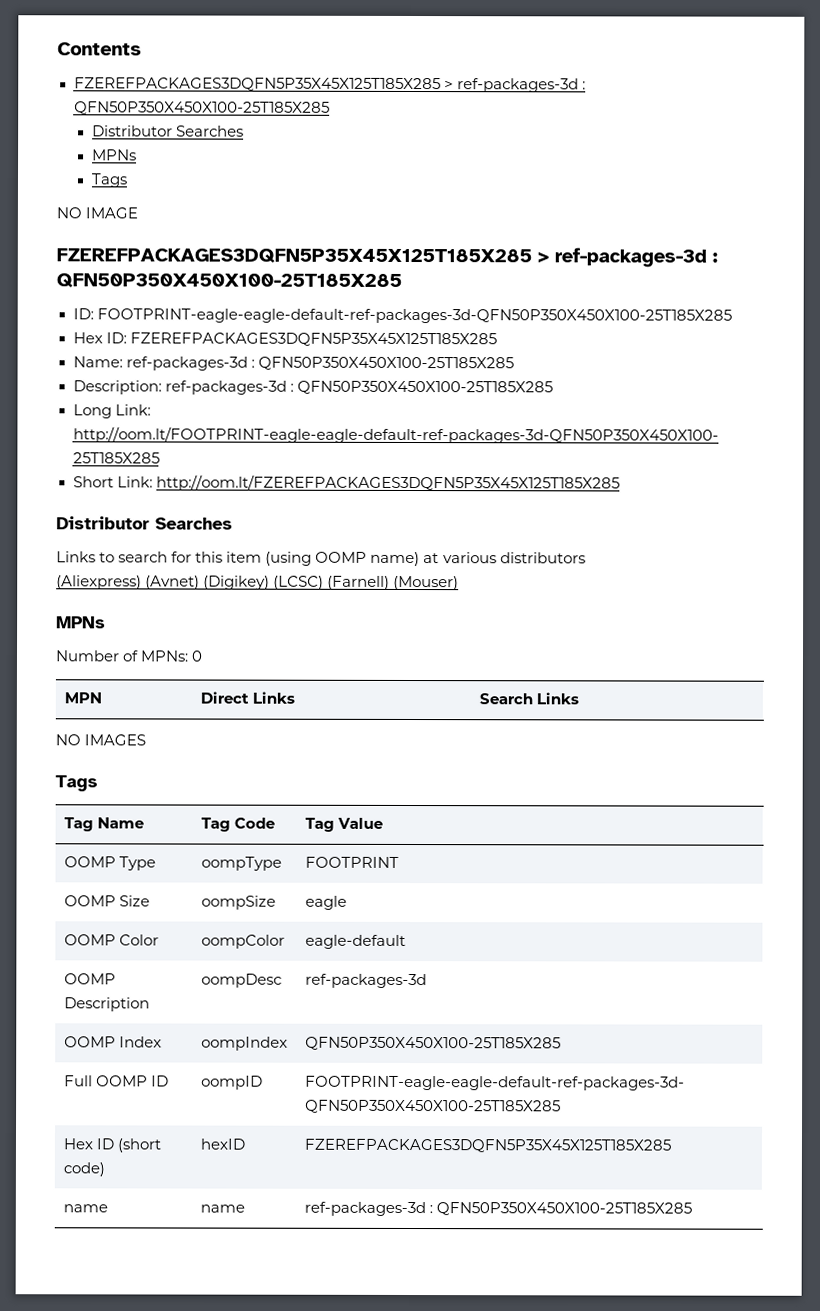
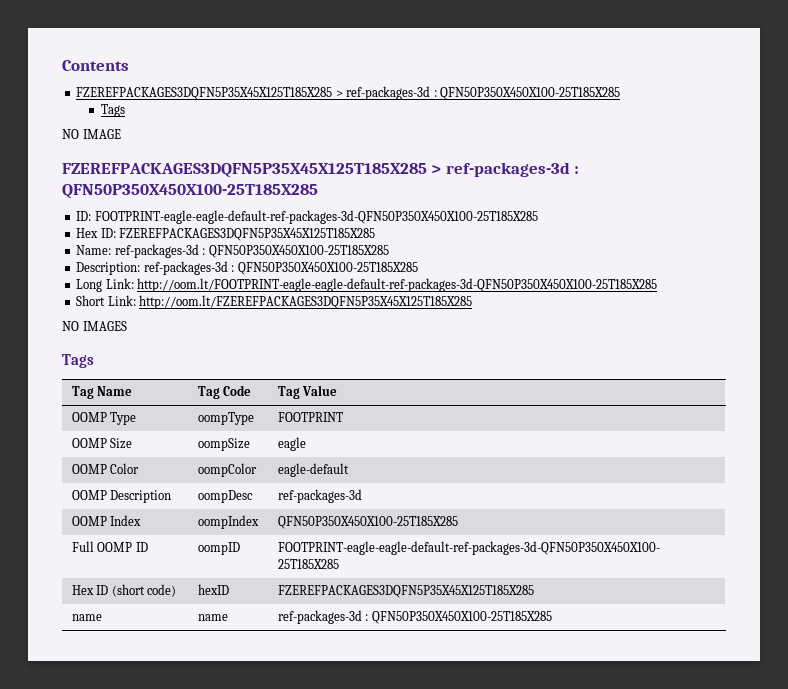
[91,125,244,137] [91,149,137,161] // Distributor Searches // MPNs -> (621, 93) none
[56,516,233,530] [56,551,586,567] [56,575,460,591] [56,616,106,629] [55,650,204,662] [63,692,102,704] [199,691,295,704] [478,692,579,705] // Distributor Searches // Links to search for this item (using OOMP name) at various distributors // (Aliexpress) (Avnet) (Digikey) (LCSC) (Farnell) (Mouser) // MPNs // Number of MPNs: 0 // MPN | Direct Links | Search Links -> (473, 302) none

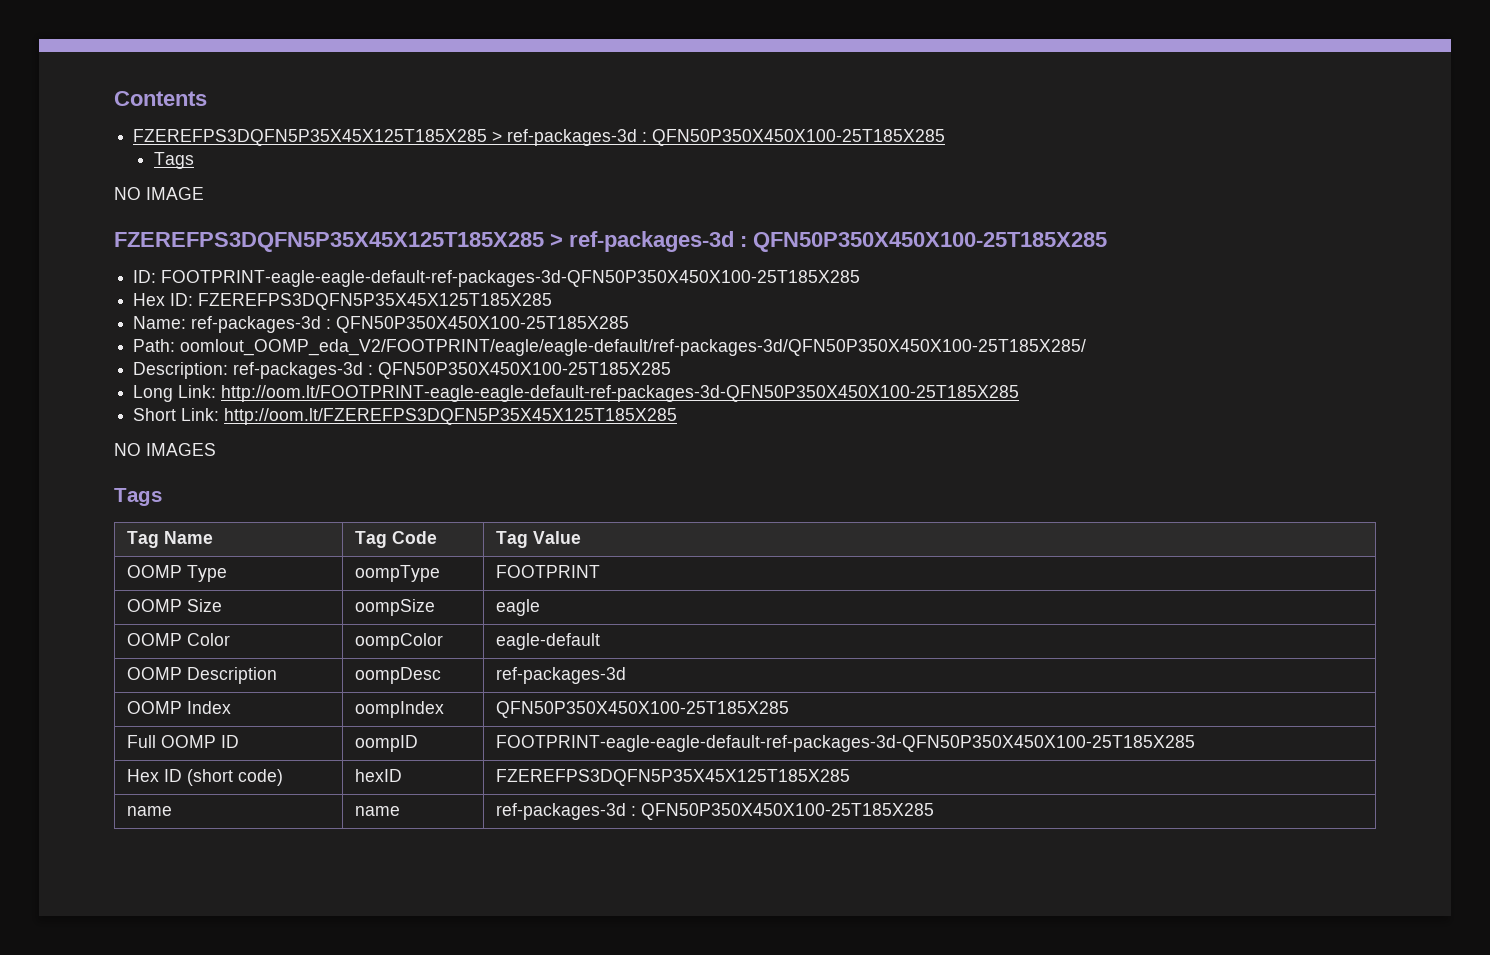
[76,87,333,100] FZEREFPACKAGES3DQFN5P35X45X125T185X285 -> [133,129,488,146] FZEREFPS3DQFN5P35X45X125T185X285
[62,163,427,178] FZEREFPACKAGES3DQFN5P35X45X125T185X285 -> [114,232,544,252] FZEREFPS3DQFN5P35X45X125T185X285
[119,228,376,241] FZEREFPACKAGES3DQFN5P35X45X125T185X285 -> [198,293,553,310] FZEREFPS3DQFN5P35X45X125T185X285
(389, 251) none -> [133,339,1087,356] // Path: oomlout_OOMP_eda_V2/FOOTPRINT/eagle/eagle-default/ref-packages-3d/QFN50P350X450X100-25T185X285/
[139,295,473,309] http://oom.lt/FZEREFPACKAGES3DQFN5P35X45X125T185X285 -> [224,408,678,425] http://oom.lt/FZEREFPS3DQFN5P35X45X125T185X285
[277,585,534,598] FZEREFPACKAGES3DQFN5P35X45X125T185X285 -> [495,769,850,786] FZEREFPS3DQFN5P35X45X125T185X285

